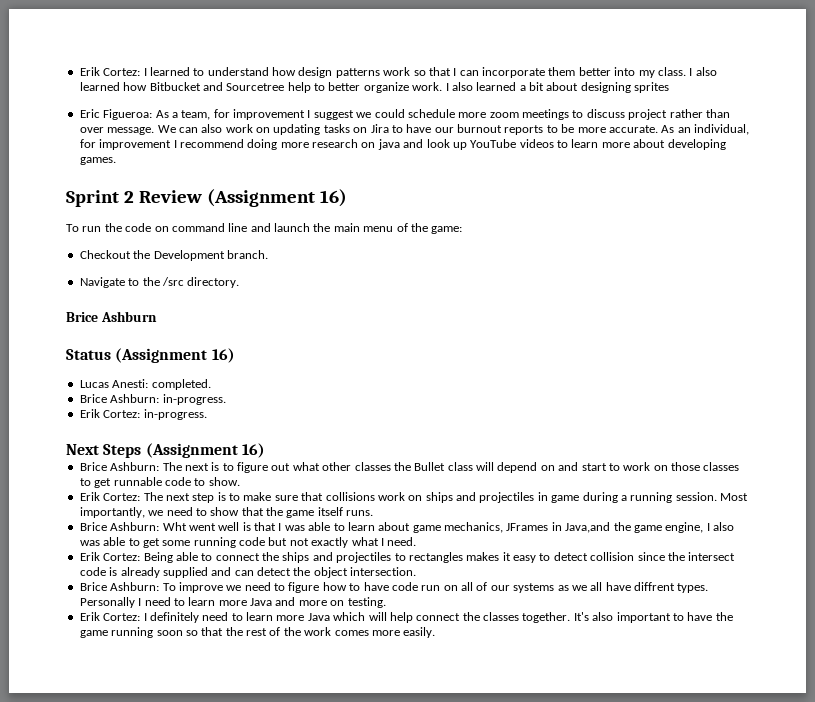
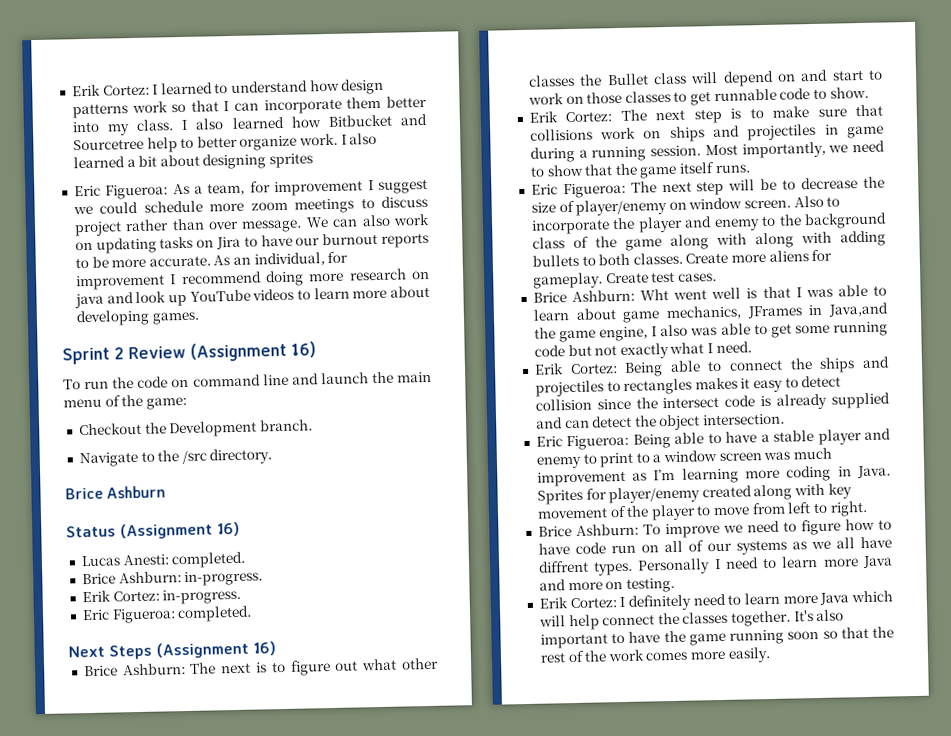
(207, 414) none -> [81,605,253,624] // Eric Figueroa: completed.
(374, 513) none -> [530,176,885,199] [530,195,841,216] [530,212,887,235] [531,230,886,251] [531,249,833,267] [532,271,717,289] // Eric Figueroa: The next step will be to decrease the size of player/enemy on window screen. Also to incorporate the player and enemy to the background class of the game along with along with adding bullets to both classes. Create more aliens for gameplay. Create test cases.
(417, 571) none -> [535,428,891,451] [535,447,833,469] [536,465,891,487] [536,483,852,505] [536,500,868,521] // Eric Figueroa: Being able to have a stable player and enemy to print to a window screen was much improvement as I’m learning more coding in Java. Sprites for player/enemy created along with key movement of the player to move from left to right.

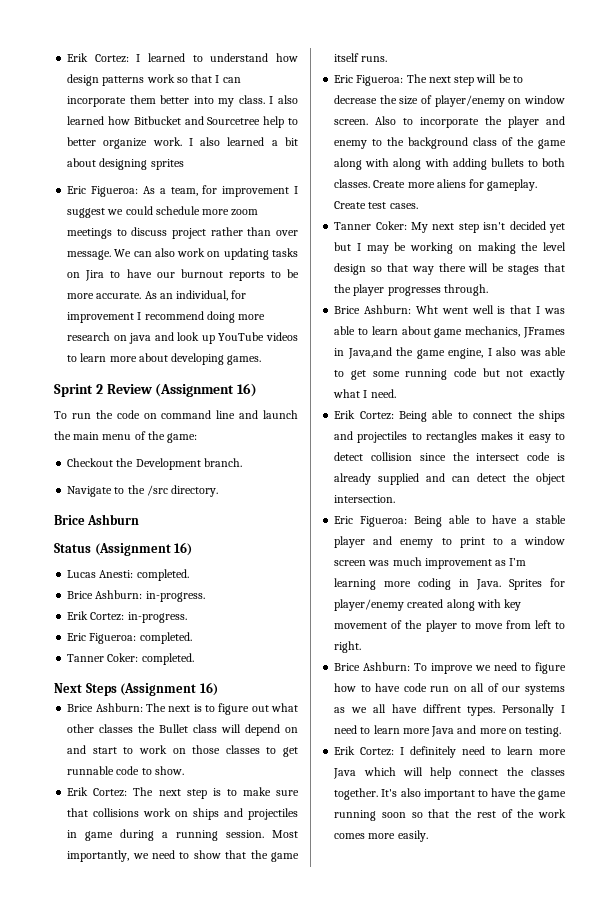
(253, 614) none -> [67,653,194,665] // Tanner Coker: completed.
(717, 277) none -> [334,221,565,233] [334,242,566,254] [334,263,565,275] [334,284,488,296] // Tanner Coker: My next step isn't decided yet but I may be working on making the level design so that way there will be stages that the player progresses through.

